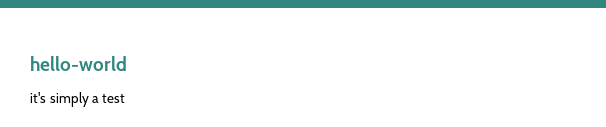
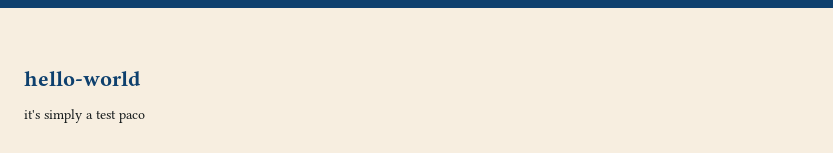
(125, 98) none -> [119,112,145,123] paco

